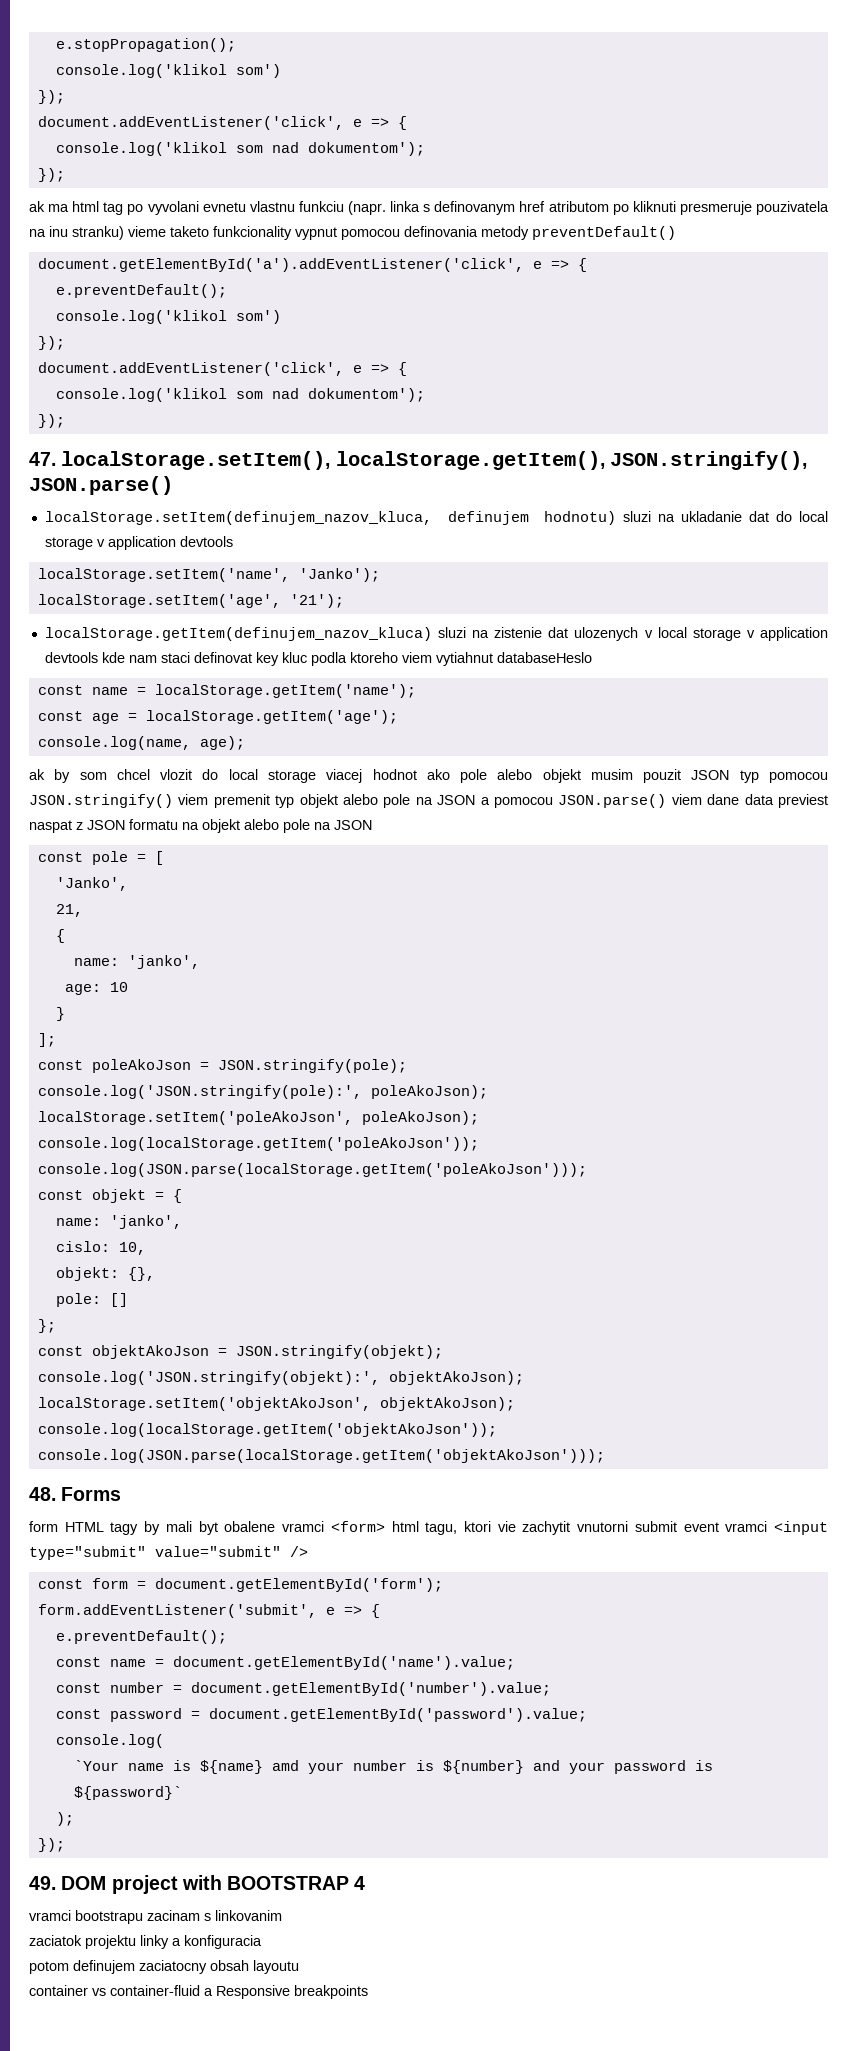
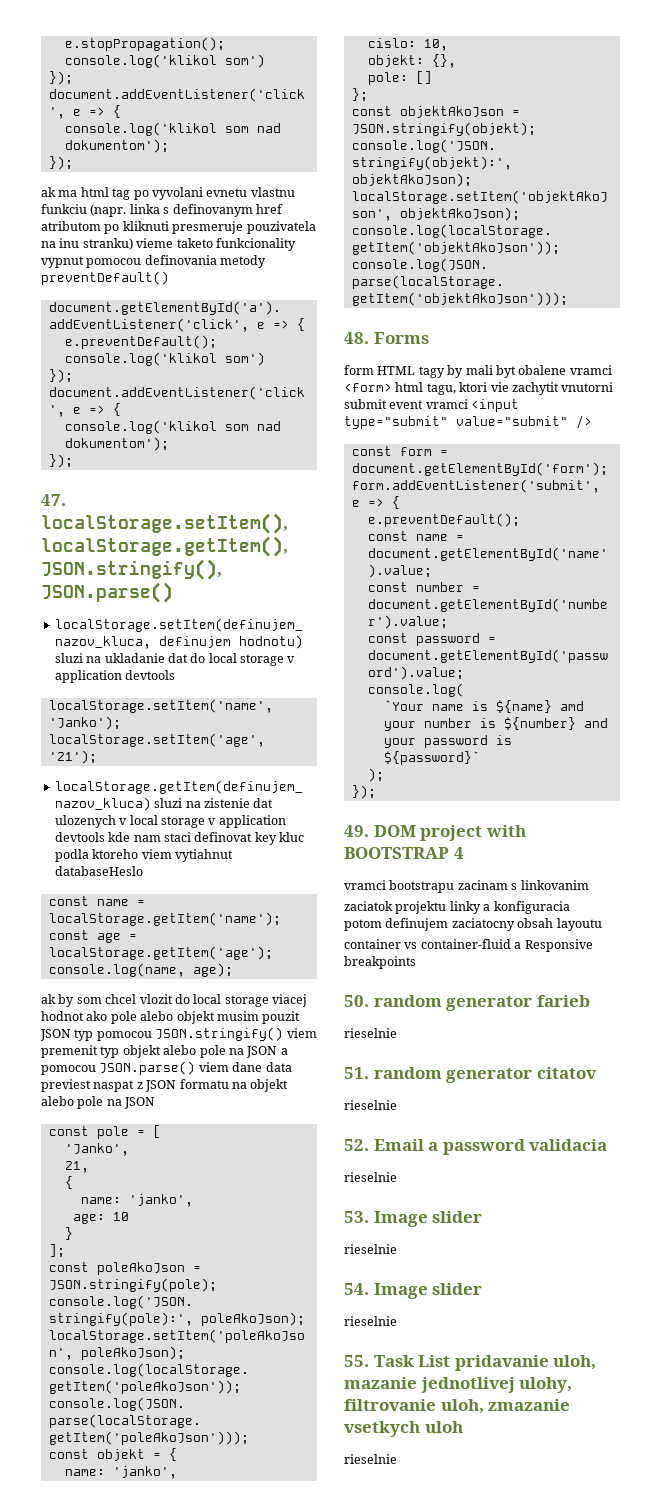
(368, 1992) none -> [344,995,590,1011] [344,1028,397,1038] [344,1067,597,1083] [344,1100,397,1110] [344,1139,608,1155] [344,1172,397,1182] [344,1211,483,1227] [344,1244,397,1254] [344,1283,483,1299] [344,1316,397,1326] [344,1355,597,1371] [344,1377,573,1393] [344,1399,571,1414] [344,1421,463,1437] [344,1454,397,1464] // 50. random generator farieb // rieselnie // 51. random generator citatov // rieselnie // 52. Email a password validacia // rieselnie // 53. Image slider // rieselnie // 54. Image slider // rieselnie // 55. Task List pridavanie uloh, mazanie jednotlivej ulohy, filtrovanie uloh, zmazanie vsetkych uloh // rieselnie

